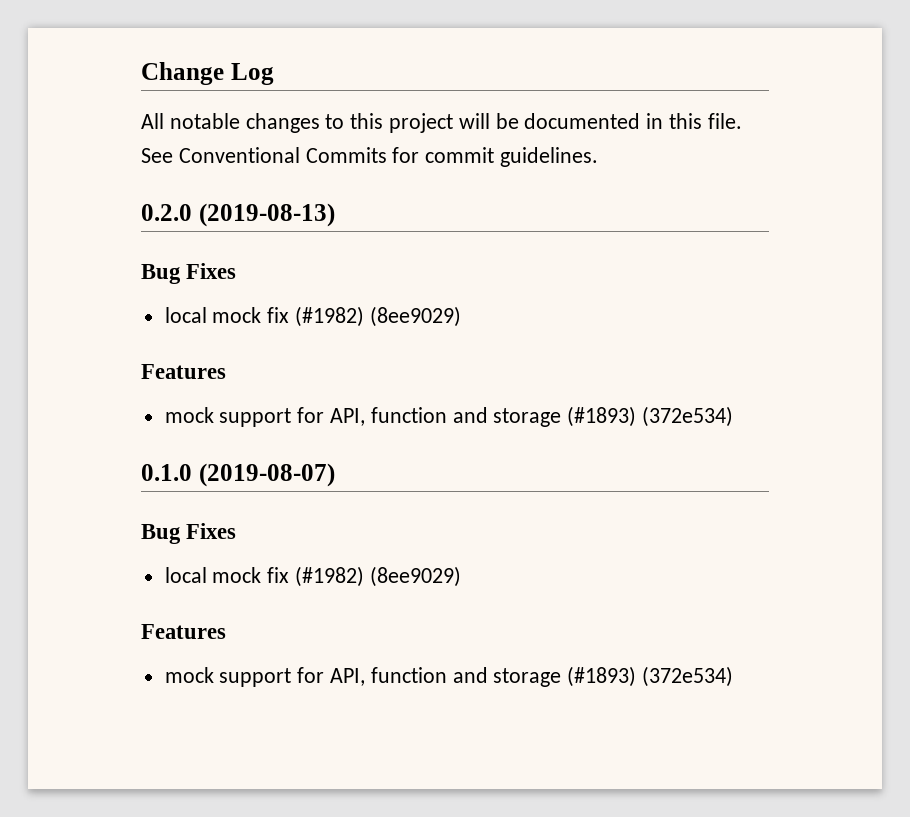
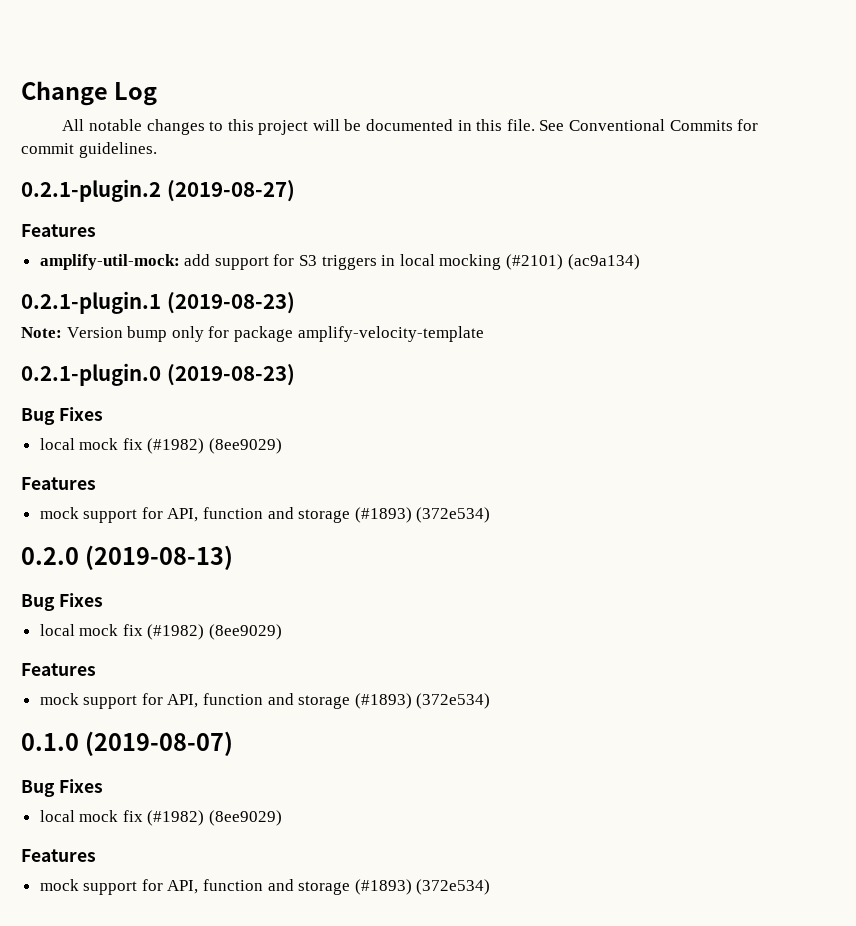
(599, 157) none -> [21,179,295,202] [21,224,96,237] [39,254,640,270] [21,291,295,314] [21,326,484,342] [21,363,295,386] [21,407,103,425] [39,438,283,454] [21,477,96,490] [39,507,491,523] // 0.2.1-plugin.2 (2019-08-27) // Features // amplify-util-mock: add support for S3 triggers in local mocking (#2101) (ac9a134) // 0.2.1-plugin.1 (2019-08-23) // Note: Version bump only for package amplify-velocity-template // 0.2.1-plugin.0 (2019-08-23) // Bug Fixes // local mock fix (#1982) (8ee9029) // Features // mock support for API, function and storage (#1893) (372e534)

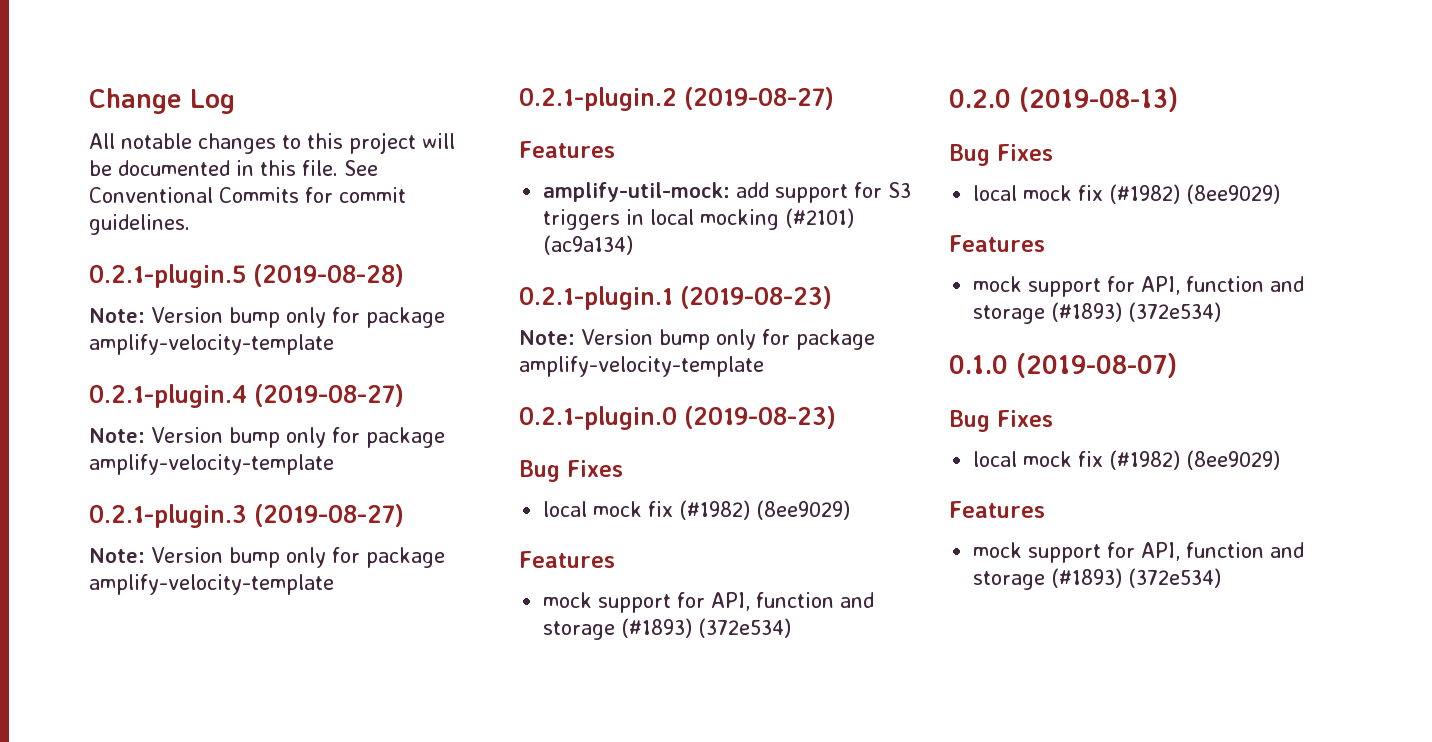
(157, 150) none -> [89,264,404,288] [89,307,445,328] [89,334,334,355] [89,384,404,408] [89,427,445,448] [89,454,334,475] [89,504,404,528] [89,547,445,568] [89,574,334,595] // 0.2.1-plugin.5 (2019-08-28) // Note: Version bump only for package amplify-velocity-template // 0.2.1-plugin.4 (2019-08-27) // Note: Version bump only for package amplify-velocity-template // 0.2.1-plugin.3 (2019-08-27) // Note: Version bump only for package amplify-velocity-template

